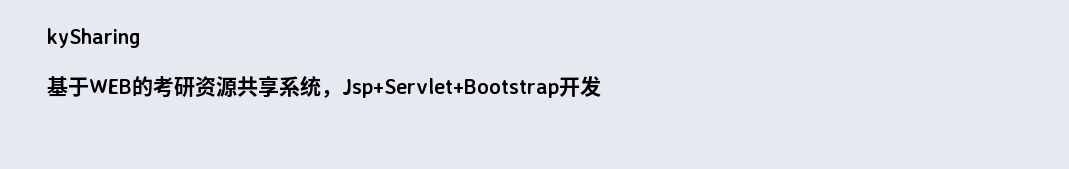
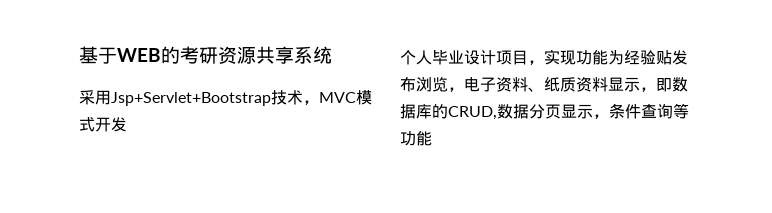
[47,28,141,48] kySharing // -> (79, 55) none
[321,76,601,98] ，Jsp+Servlet+Bootstrap开发 -> [79,90,372,106] [79,117,127,132] [400,49,688,65] [400,76,688,92] [400,103,689,120] [400,131,432,146] // 采用Jsp+Servlet+Bootstrap技术，MVC模式开发 // 个人毕业设计项目，实现功能为经验贴发布浏览，电子资料、纸质资料显示，即数据库的CRUD,数据分页显示，条件查询等功能

